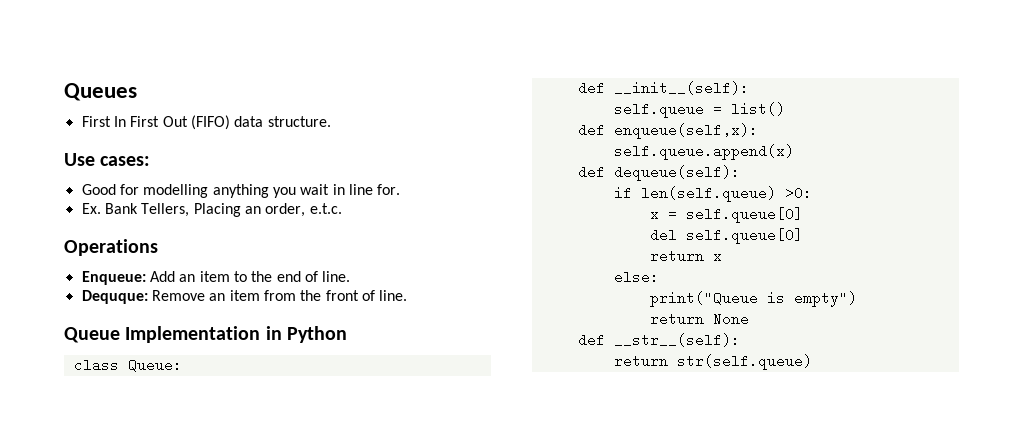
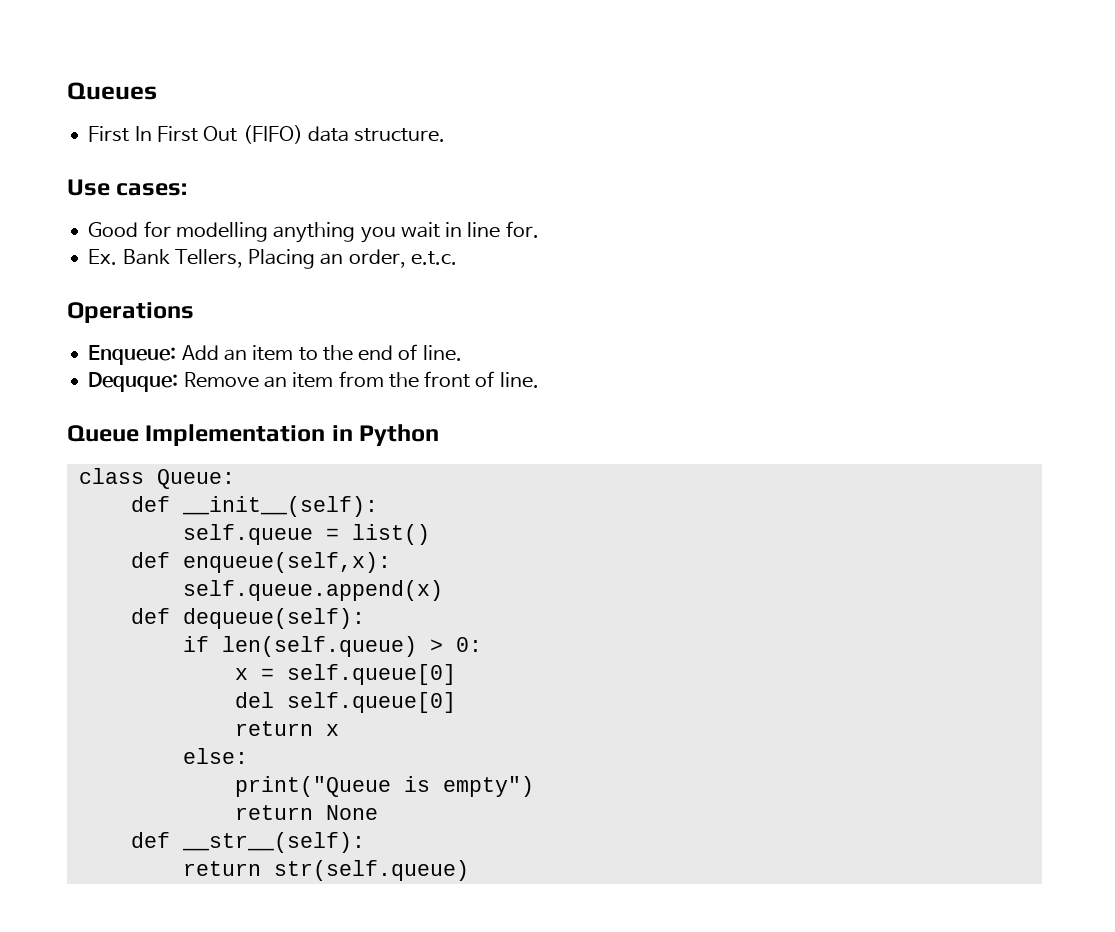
[784,186,812,200] >0: -> [429,637,482,652] > 0:

